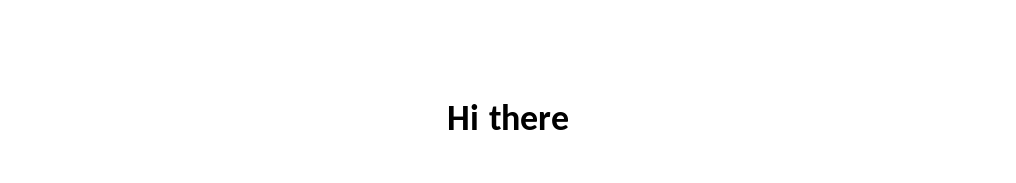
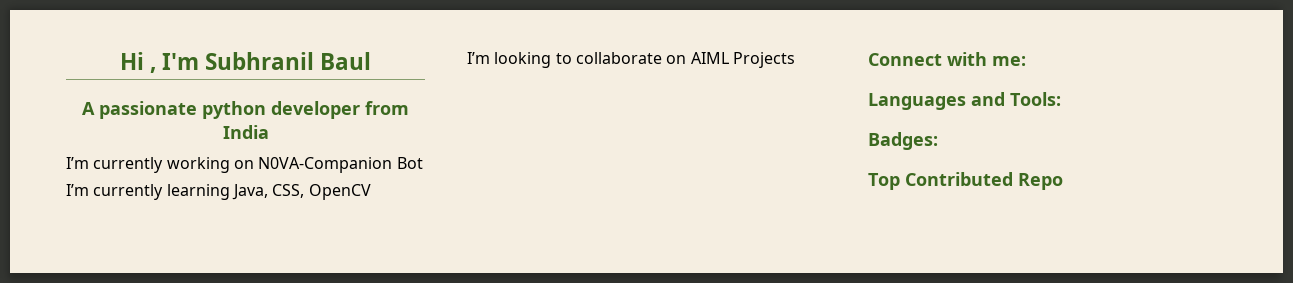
[488,104,569,130] there -> [149,52,372,73] [82,101,409,119] [222,125,269,139] [66,157,423,173] [66,184,371,200] [467,52,795,68] [868,52,1026,66] [868,92,1061,110] [868,132,938,150] [868,172,1063,190] , I'm Subhranil Baul // A passionate python developer from India // I’m currently working on N0VA-Companion Bot // I’m currently learning Java, CSS, OpenCV // I’m looking to collaborate on AIML Projects // Connect with me: // Languages and Tools: // Badges: // Top Contributed Repo

